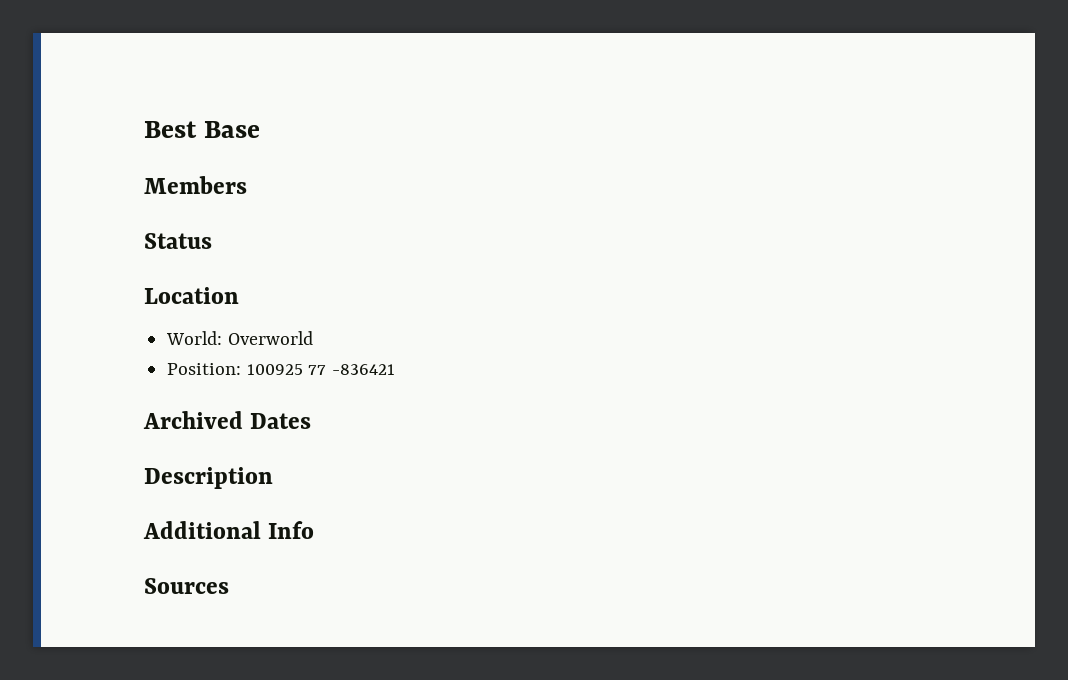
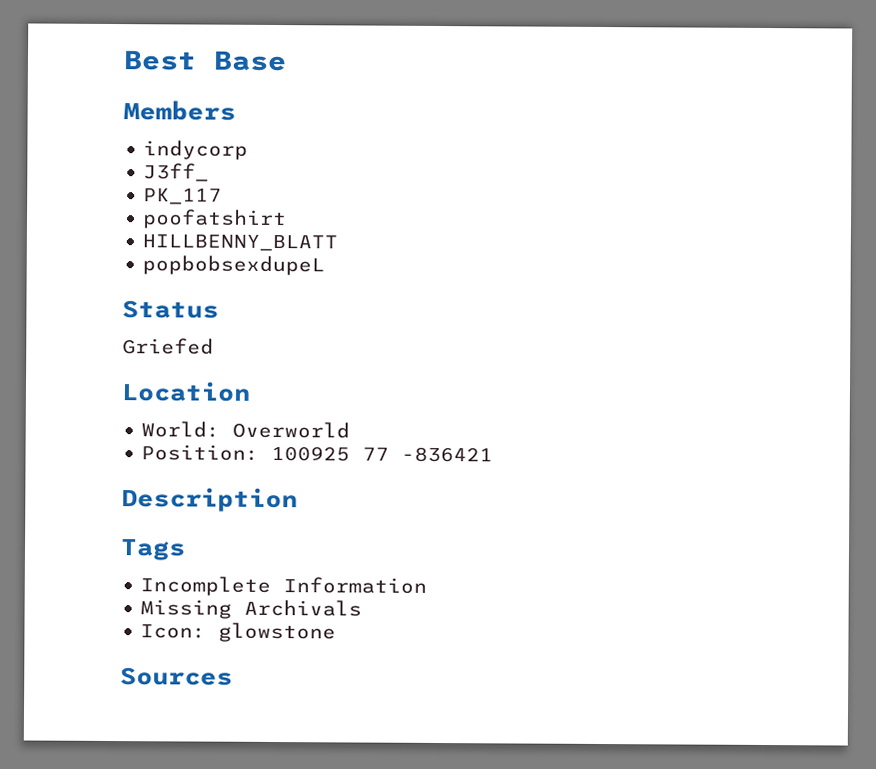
(247, 185) none -> [143,140,249,160] [143,163,210,182] [143,188,223,205] [142,209,288,230] [142,234,339,252] [142,255,326,276] // indycorp // J3ff_ // PK_117 // poofatshirt // HILLBENNY_BLATT // popbobsexdupeL
(212, 241) none -> [122,338,214,355] // Griefed
[143,411,312,429] // Archived Dates -> (494, 454) none
[143,521,315,539] Additional Info -> [120,538,186,561] [140,576,428,596] [140,599,363,619] [140,622,337,643] Tags // Incomplete Information // Missing Archivals // Icon: glowstone

